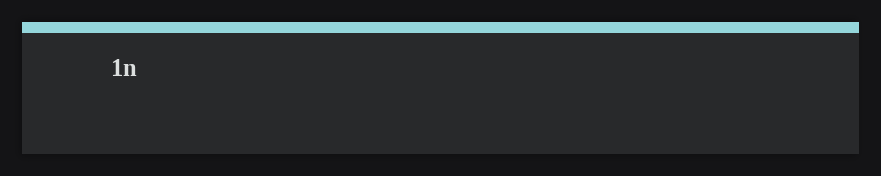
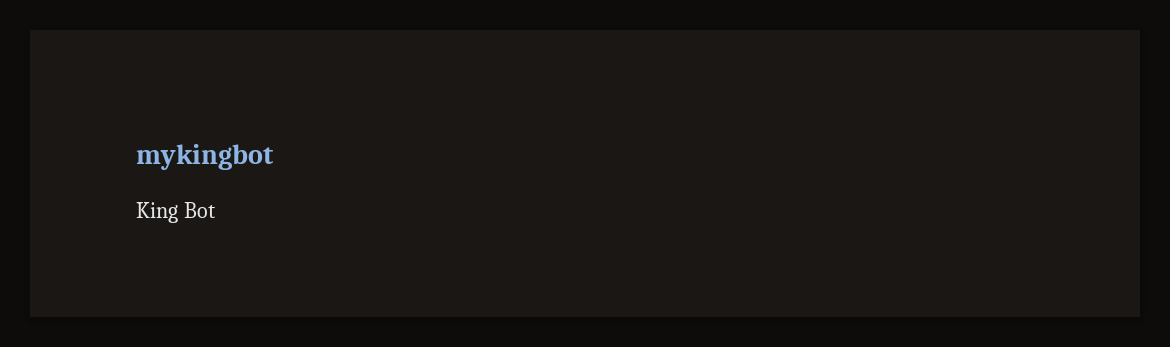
[111,59,137,76] 1n -> [136,144,274,170] [136,202,216,223] mykingbot // King Bot

